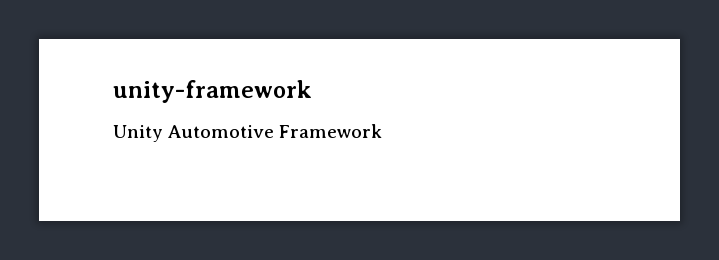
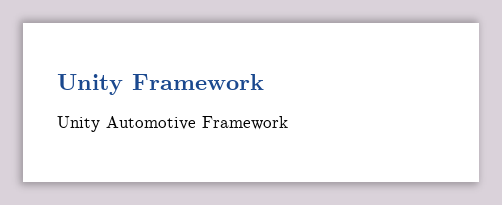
[113,80,312,103] unity-framework -> [57,74,264,95] Unity Framework

